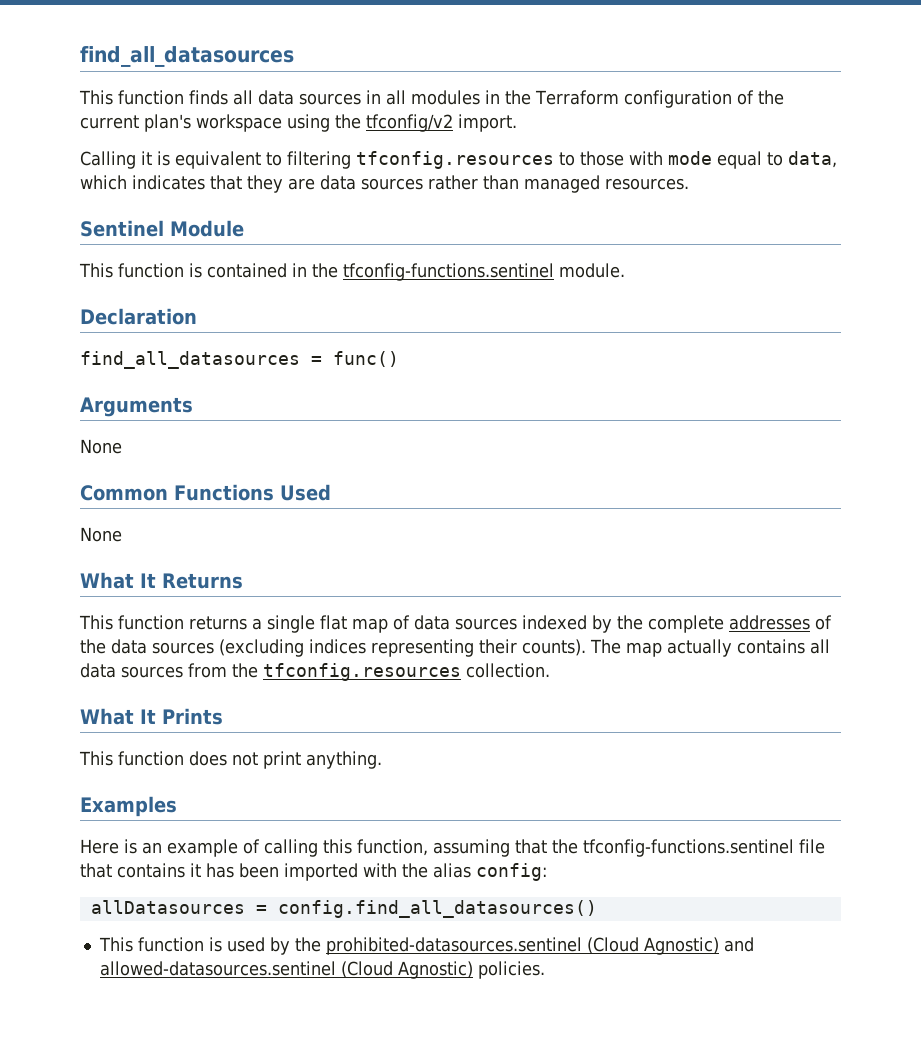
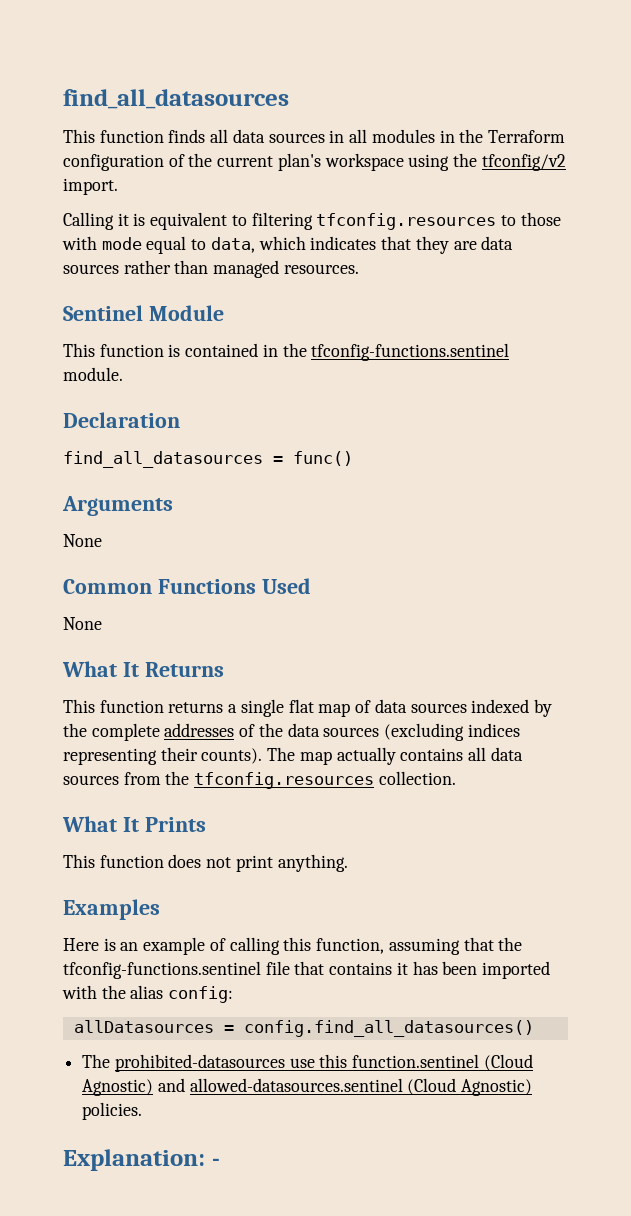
[98,937,582,955] This function is used by the prohibited-datasources.sentinel -> [82,1054,480,1072] The prohibited-datasources use this function.sentinel
(545, 970) none -> [63,1149,220,1171] // Explanation: -

